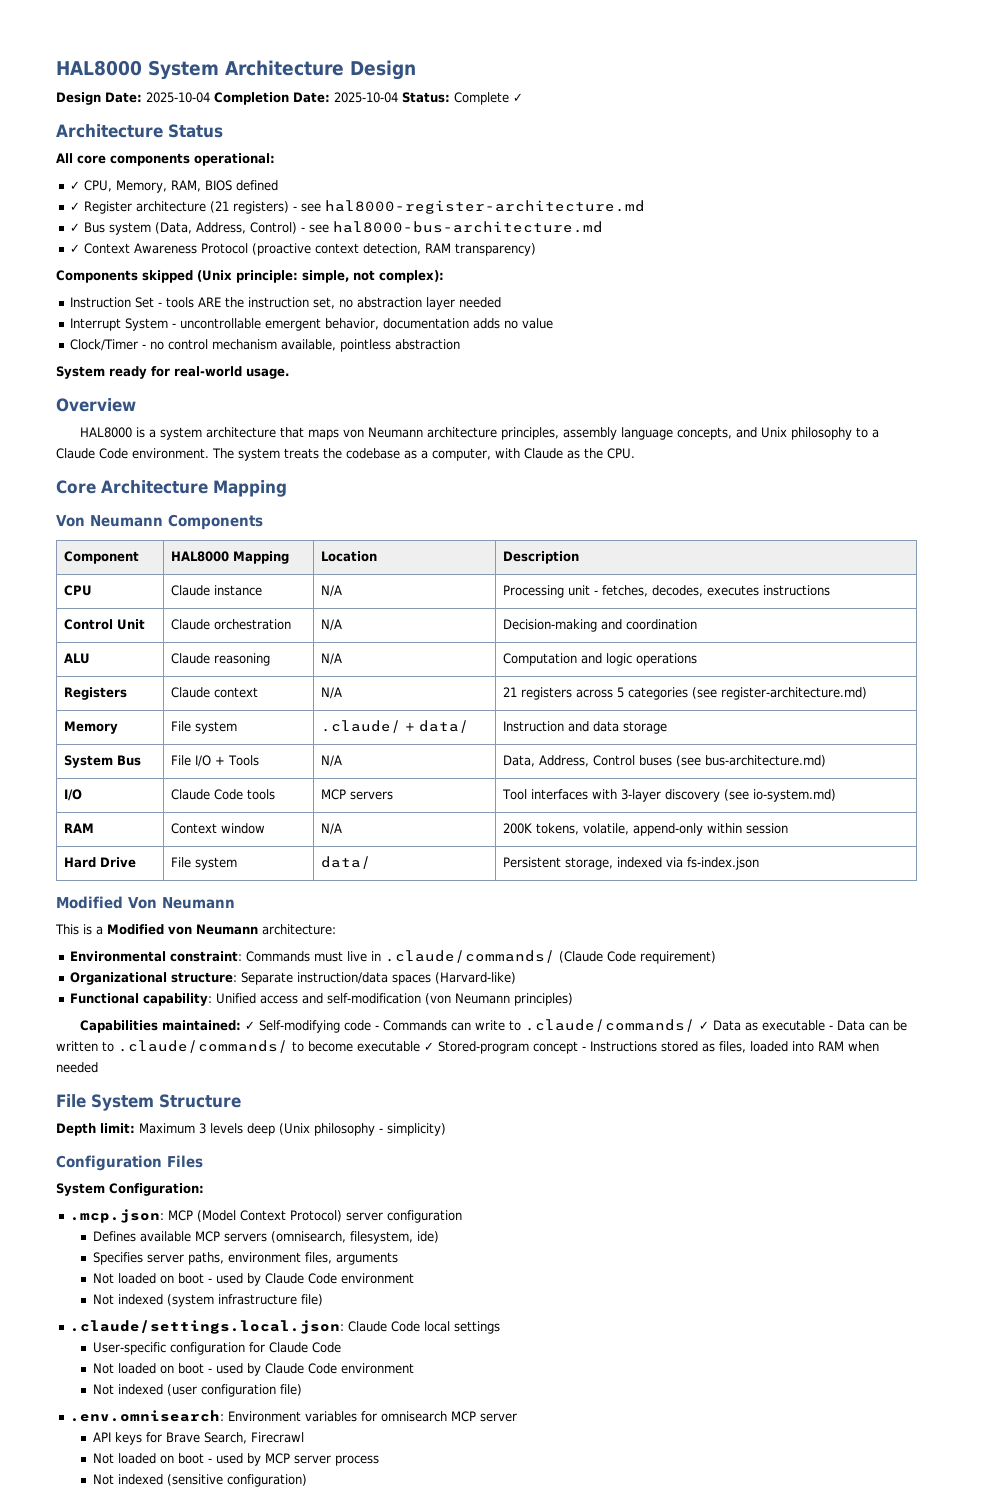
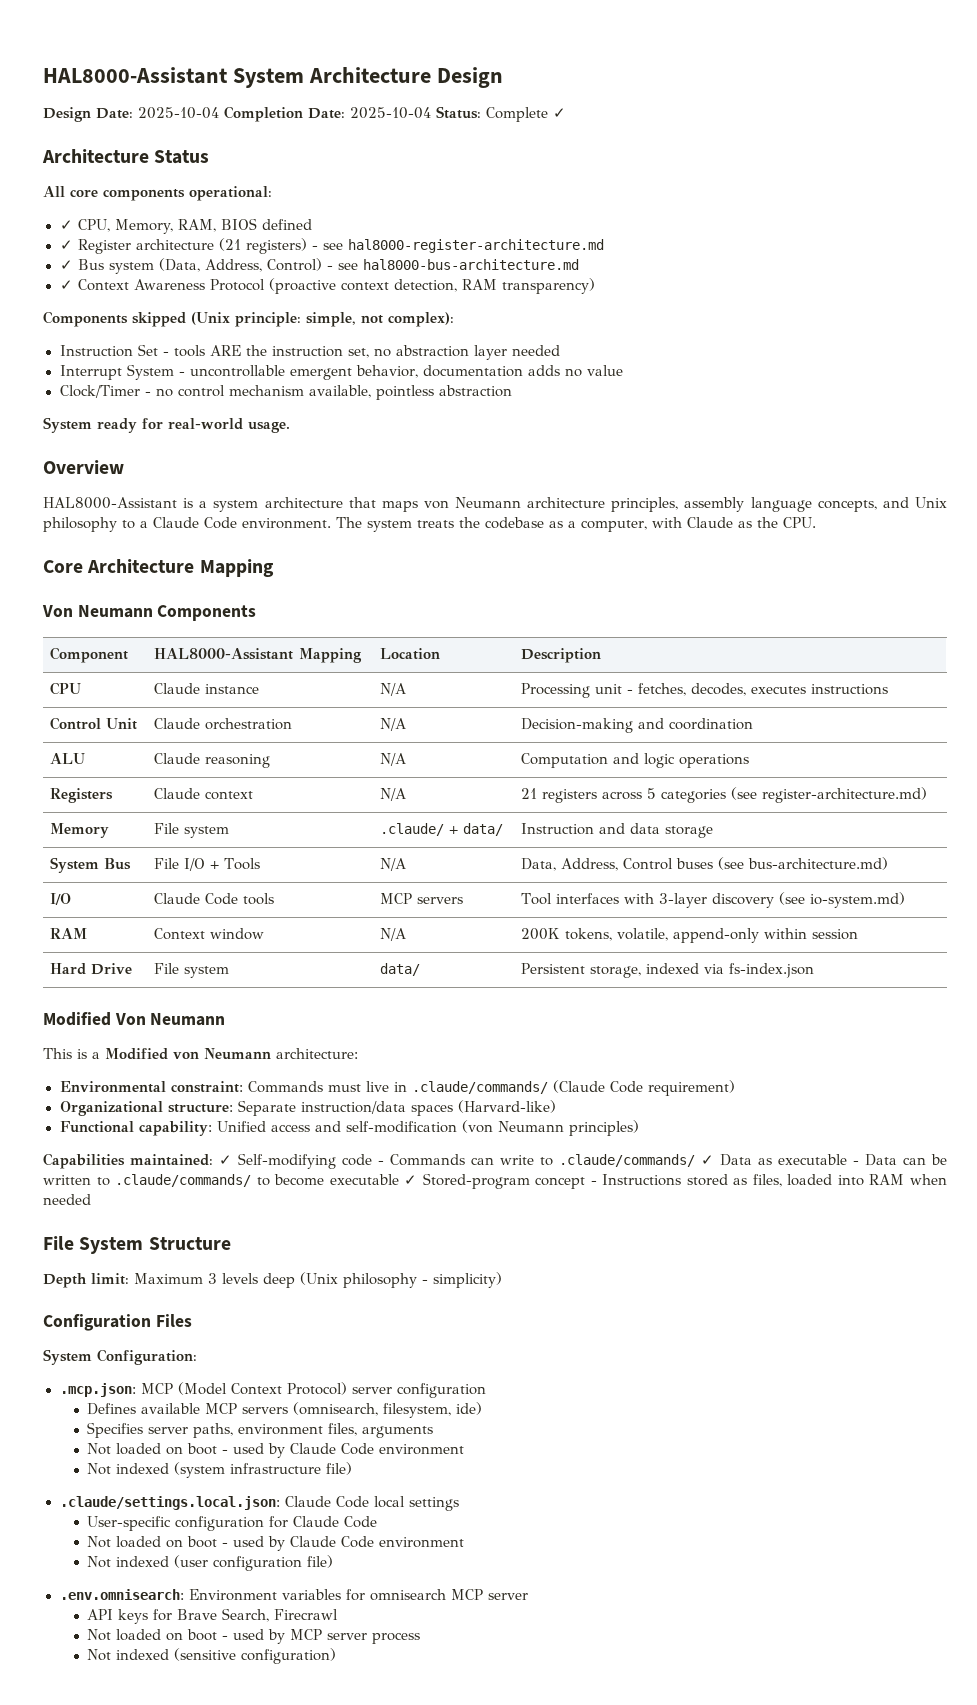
[56,60,142,76] HAL8000 -> [43,67,228,84] HAL8000-Assistant
[79,427,132,438] HAL8000 -> [43,497,177,509] HAL8000-Assistant
[170,551,229,562] HAL8000 -> [154,648,294,660] HAL8000-Assistant

